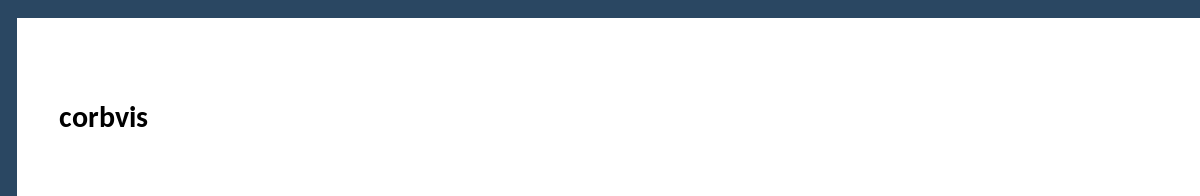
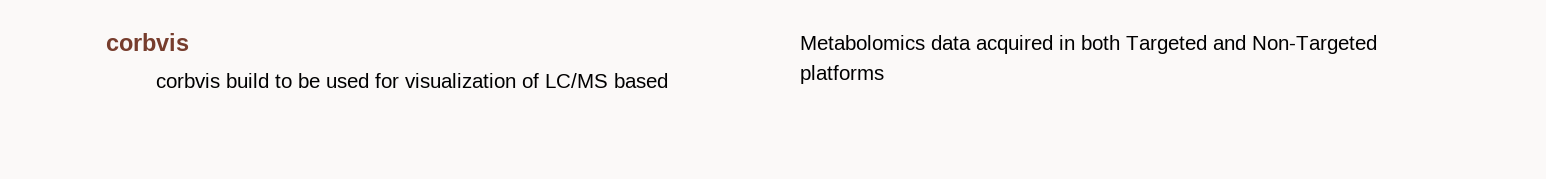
[59,106,148,127] corbvis -> [106,33,189,51] [155,73,668,88] [800,35,1377,54] [800,65,884,84] corbvis // corbvis build to be used for visualization of LC/MS based Metabolomics data acquired in both Targeted and Non-Targeted platforms

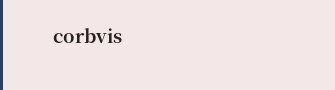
[106,33,189,51] [155,73,668,88] [800,35,1377,54] [800,65,884,84] corbvis // corbvis build to be used for visualization of LC/MS based Metabolomics data acquired in both Targeted and Non-Targeted platforms -> [53,28,122,43] corbvis

